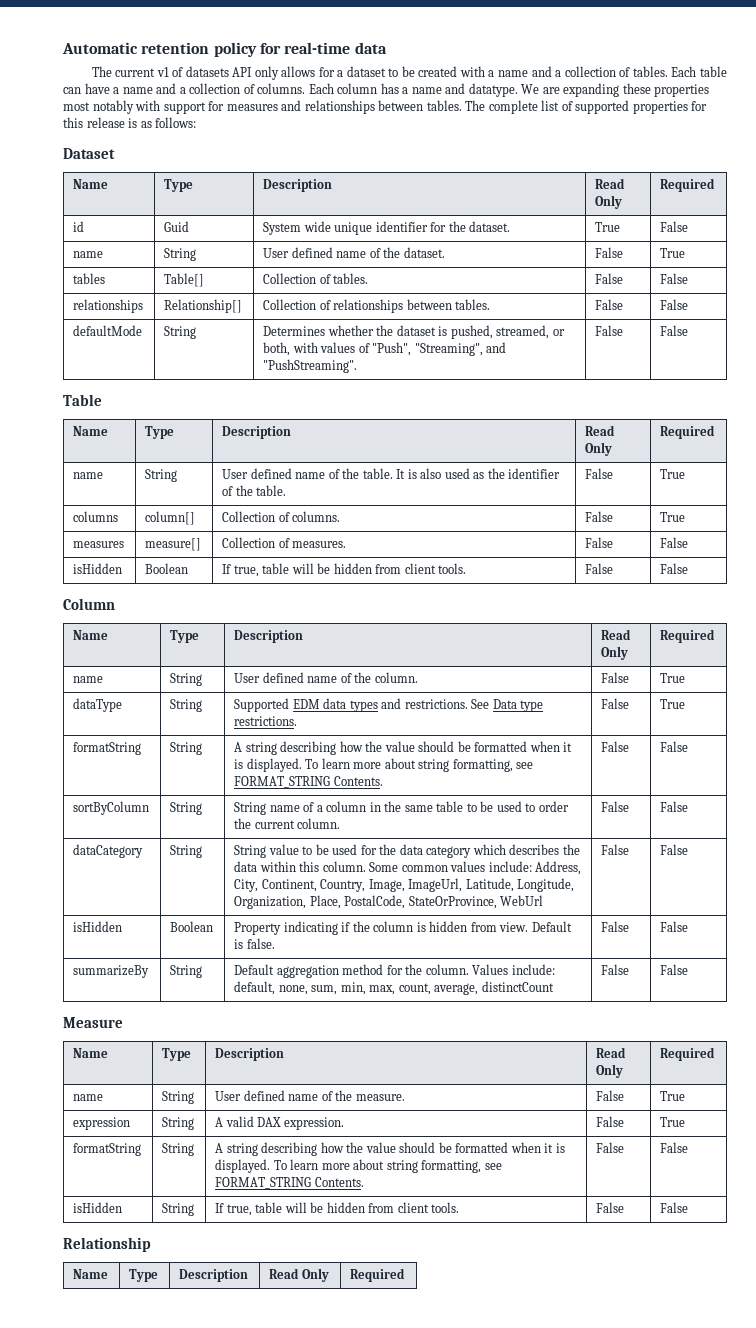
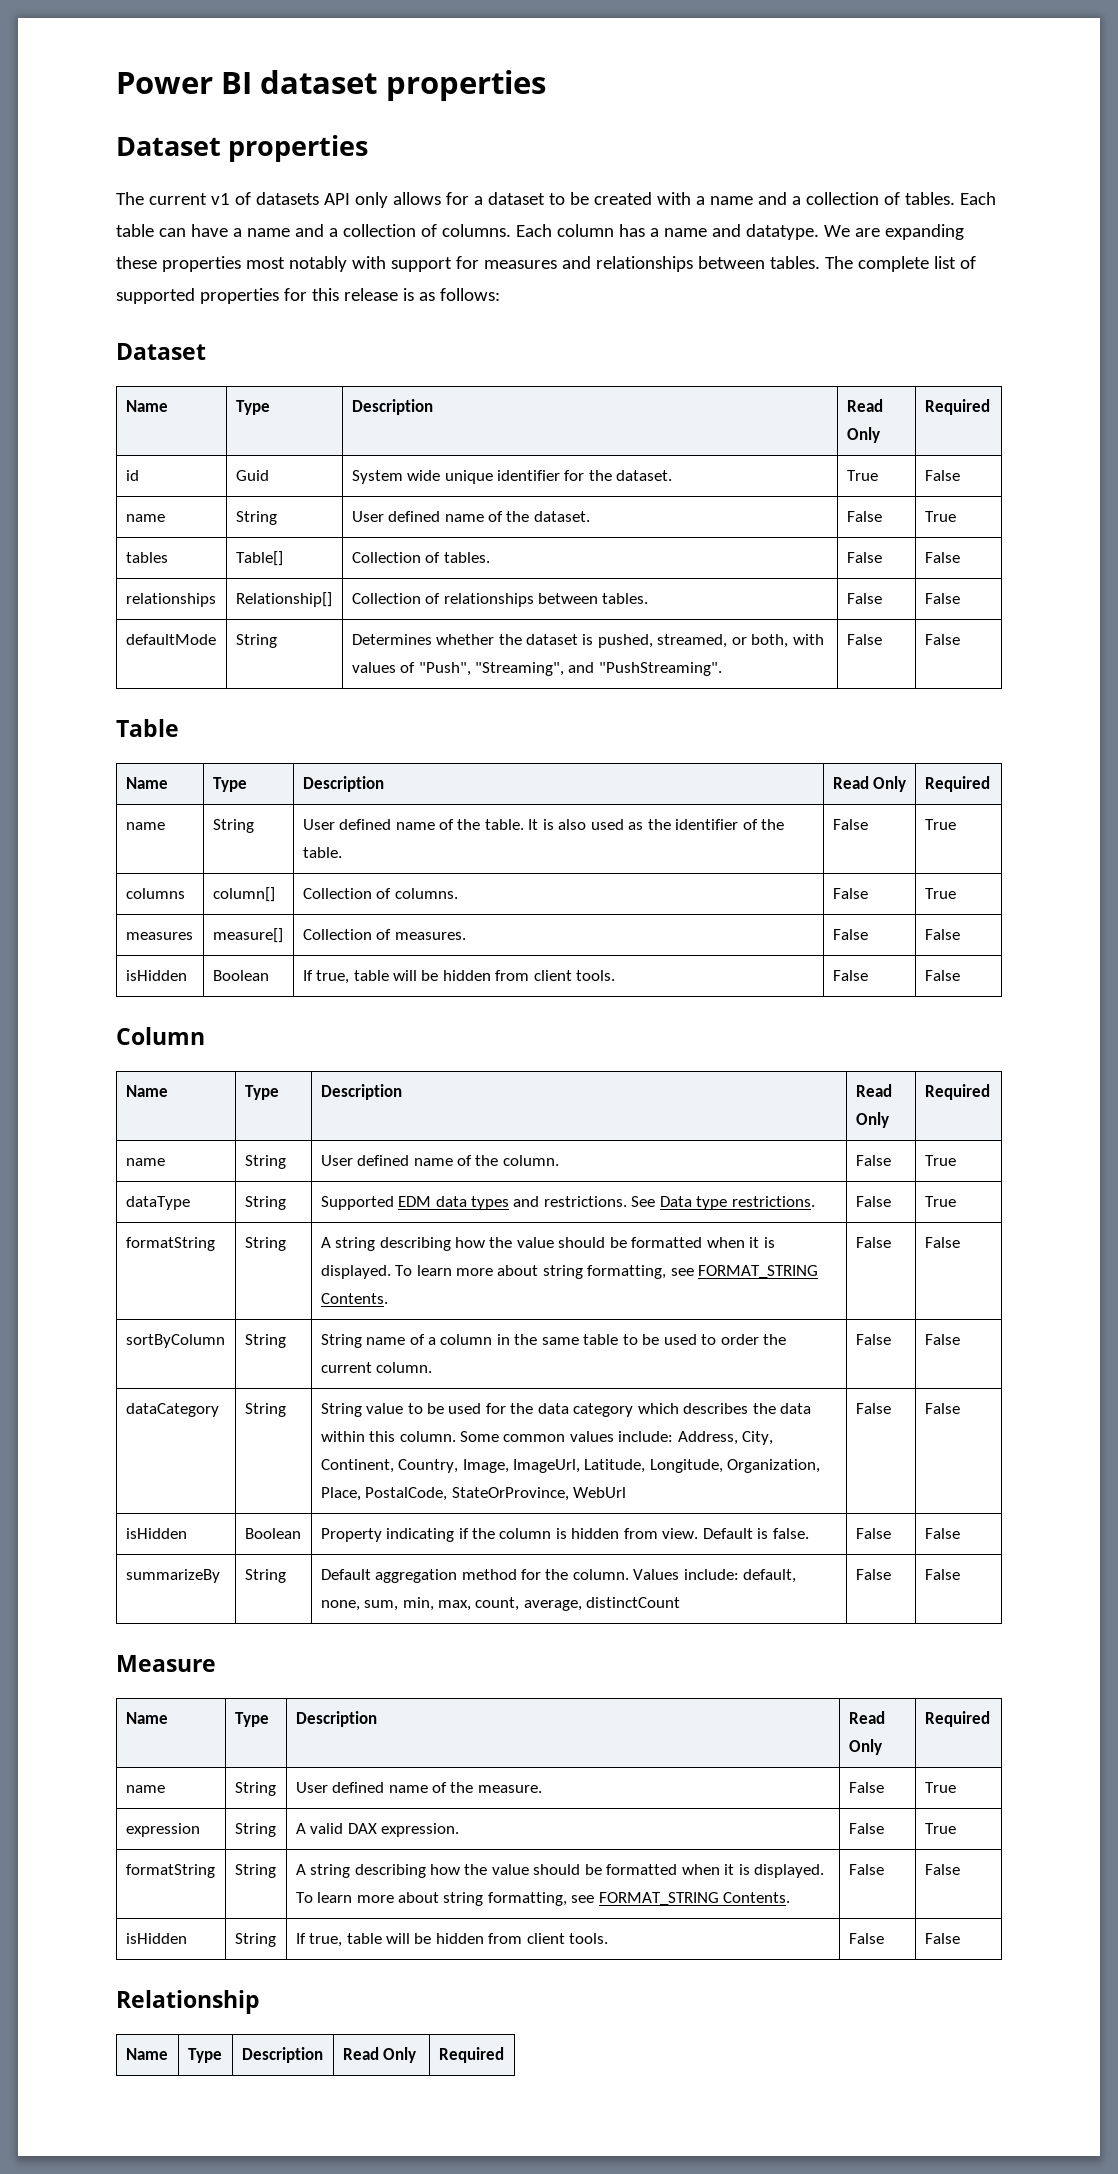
[62,42,387,57] Automatic retention policy for real-time data -> [116,70,546,101] [116,135,369,162] Power BI dataset properties // Dataset properties

